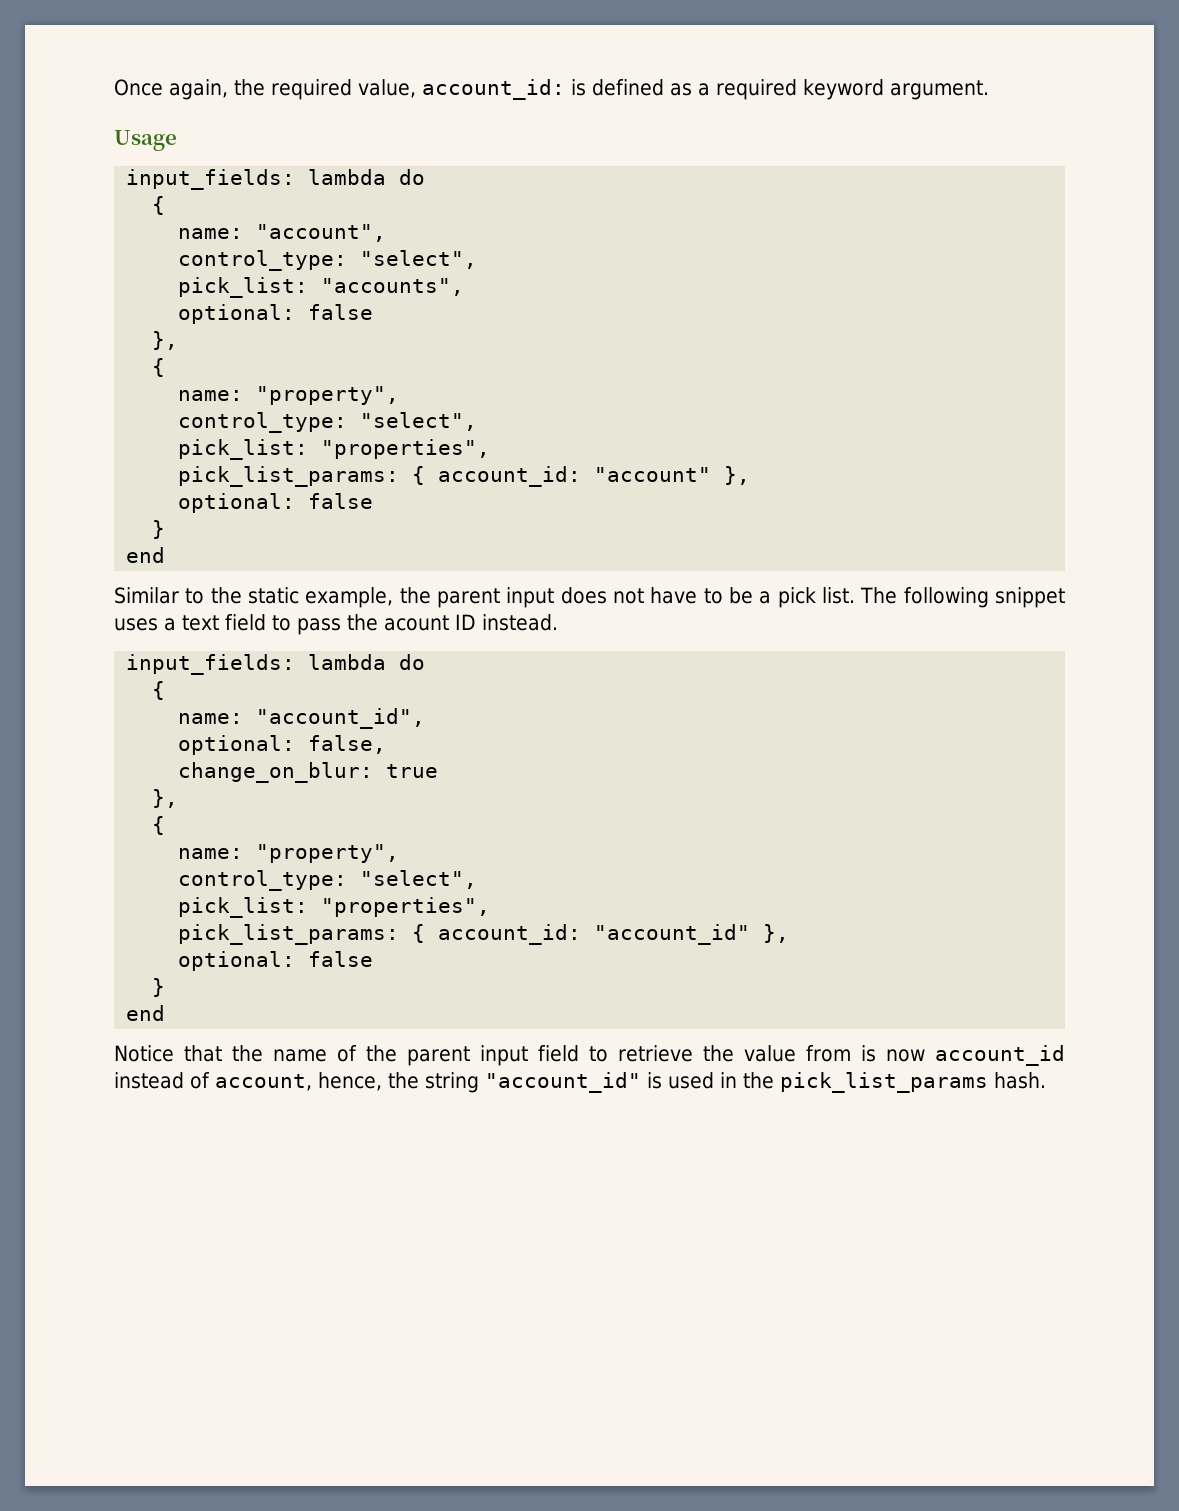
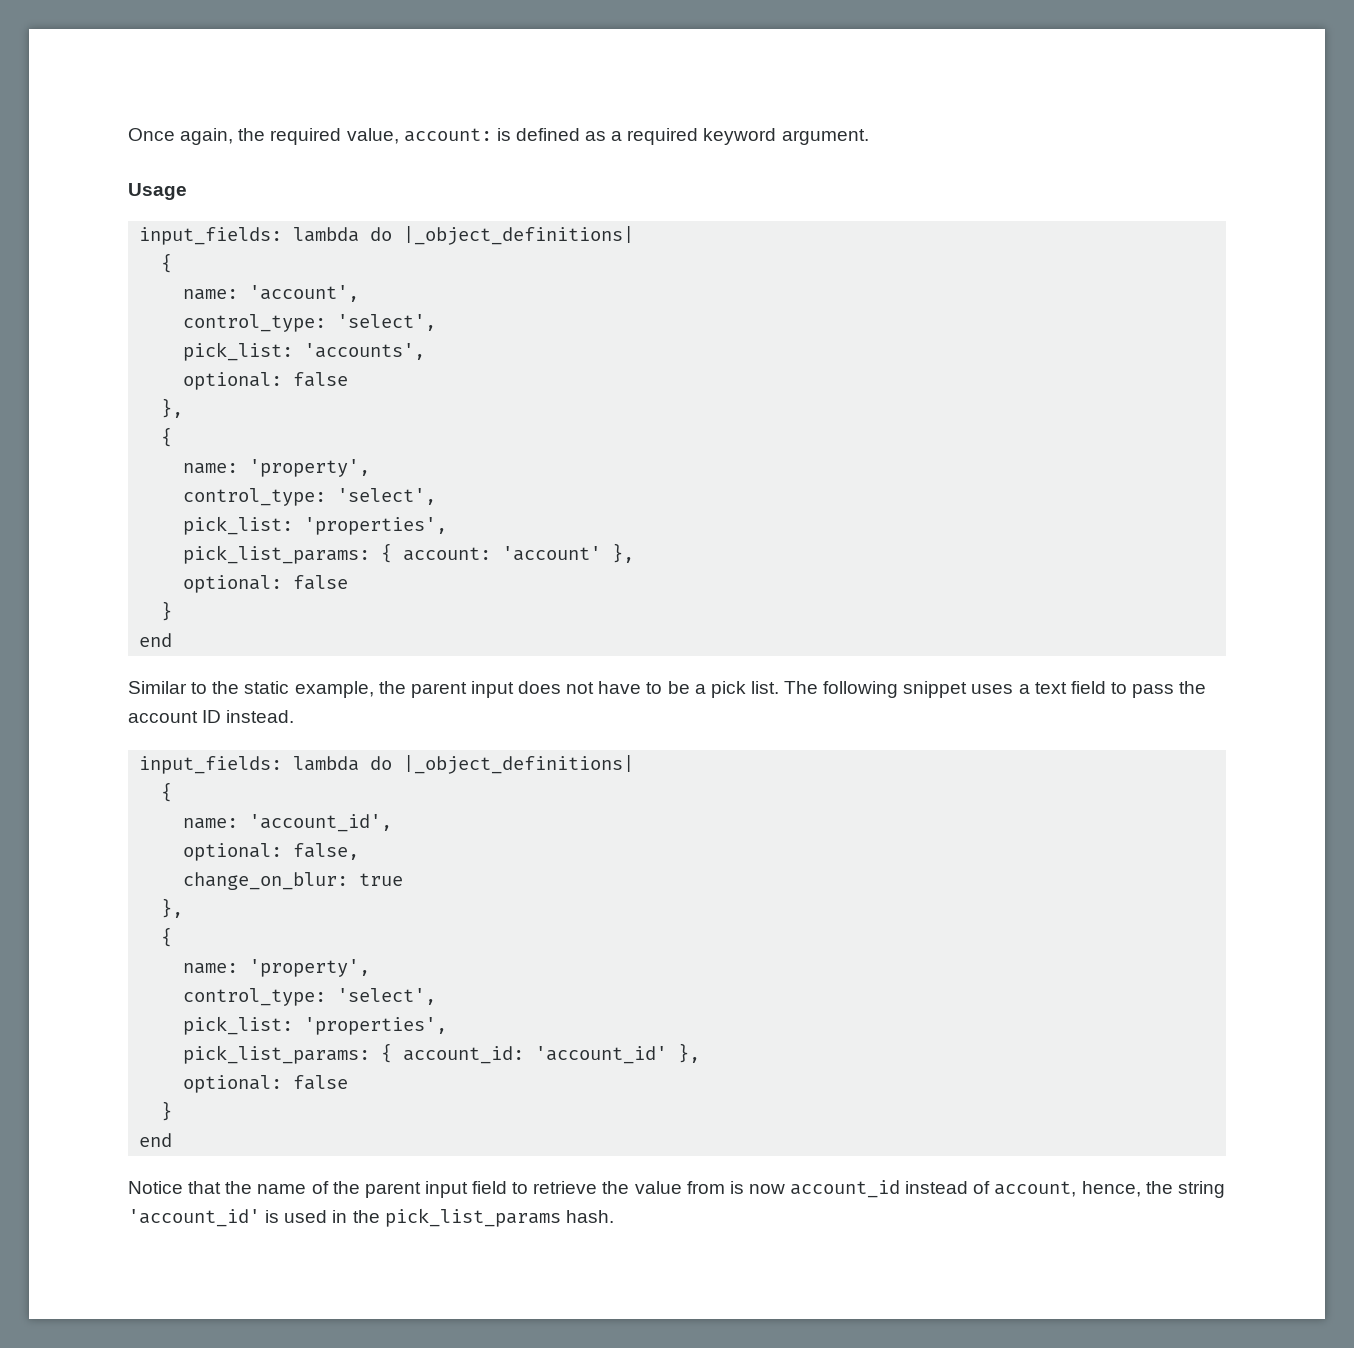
[422,79,565,100] account_id: -> [403,128,492,142] account:
[152,196,166,215] [178,224,387,242] [178,250,478,271] [178,277,465,298] // { // name: "account", // control_type: "select", // pick_list: "accounts", -> [403,226,635,245] [161,253,173,273] [183,285,360,302] [183,314,437,332] [183,342,426,361] |_object_definitions| // { // name: 'account', // control_type: 'select', // pick_list: 'accounts',
[256,386,400,405] [178,412,478,433] [178,439,491,460] [178,466,712,487] "property", // control_type: "select", // pick_list: "properties", // pick_list_params: { account_id: "account" -> [249,459,371,477] [183,488,437,506] [183,516,448,535] [183,543,602,564] 'property', // control_type: 'select', // pick_list: 'properties', // pick_list_params: { account: 'account'
[384,615,449,631] acount -> [128,711,198,723] account
[152,681,166,700] [178,708,426,729] // { // name: "account_id", -> [403,755,635,774] [161,782,173,802] [183,814,393,832] |_object_definitions| // { // name: 'account_id',
[256,844,400,863] [178,870,478,891] [178,897,491,918] [178,924,751,945] "property", // control_type: "select", // pick_list: "properties", // pick_list_params: { account_id: "account_id" -> [249,959,371,977] [183,988,437,1006] [183,1016,448,1035] [183,1043,668,1064] 'property', // control_type: 'select', // pick_list: 'properties', // pick_list_params: { account_id: 'account_id'
[485,1072,641,1093] "account_id" -> [128,1209,260,1227] 'account_id'

